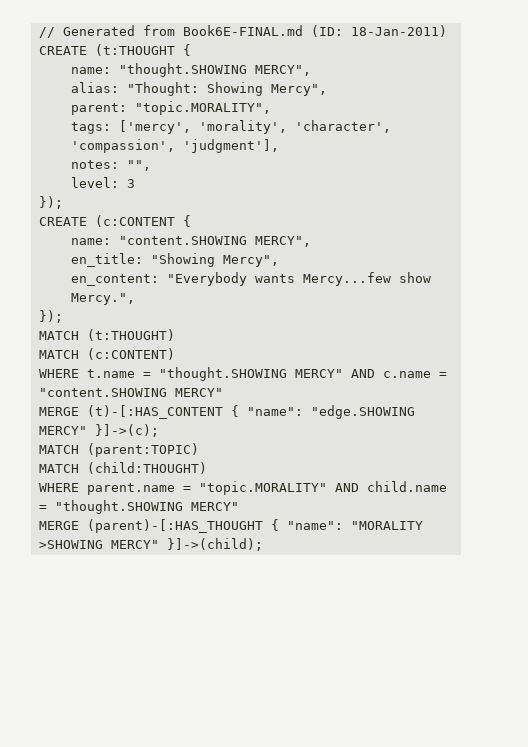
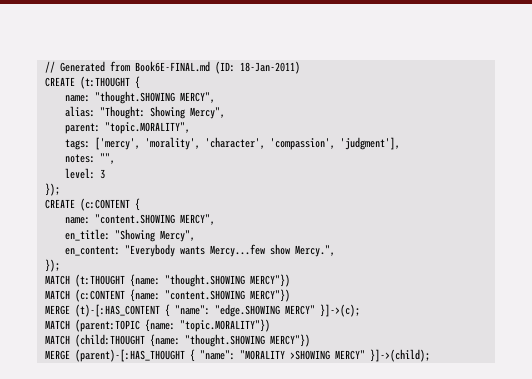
[86,329,175,341] [38,348,175,360] [38,367,447,381] [38,388,223,397] (t:THOUGHT) // MATCH (c:CONTENT) // WHERE t.name = "thought.SHOWING MERCY" AND c.name = "content.SHOWING MERCY" -> [74,274,290,287] [44,289,290,302] (t:THOUGHT {name: "thought.SHOWING MERCY"}) // MATCH (c:CONTENT {name: "content.SHOWING MERCY"})
[86,443,199,457] [38,462,207,474] [38,481,447,495] [38,500,239,514] (parent:TOPIC) // MATCH (child:THOUGHT) // WHERE parent.name = "topic.MORALITY" AND child.name = "thought.SHOWING MERCY" -> [74,319,270,332] [44,334,310,347] (parent:TOPIC {name: "topic.MORALITY"}) // MATCH (child:THOUGHT {name: "thought.SHOWING MERCY"})

